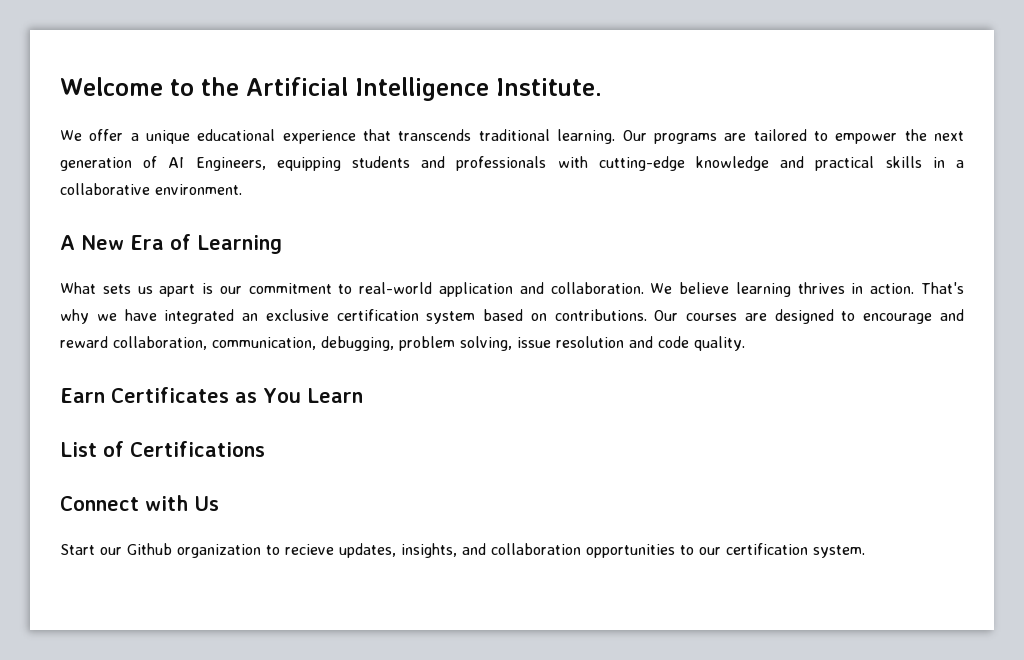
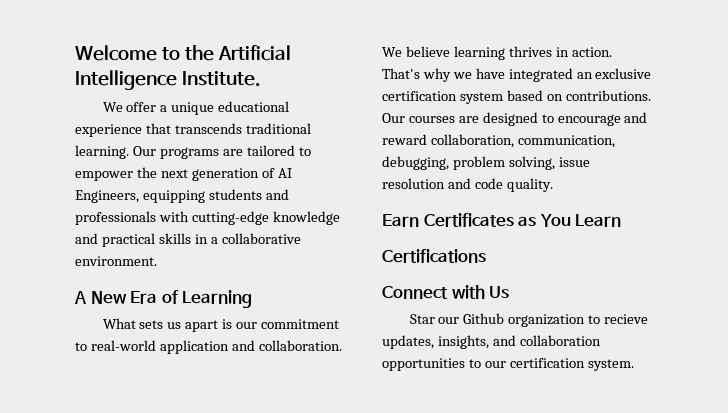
[60,441,124,457] List of -> (622, 220) none
[60,544,95,555] Start -> [409,314,435,324] Star

